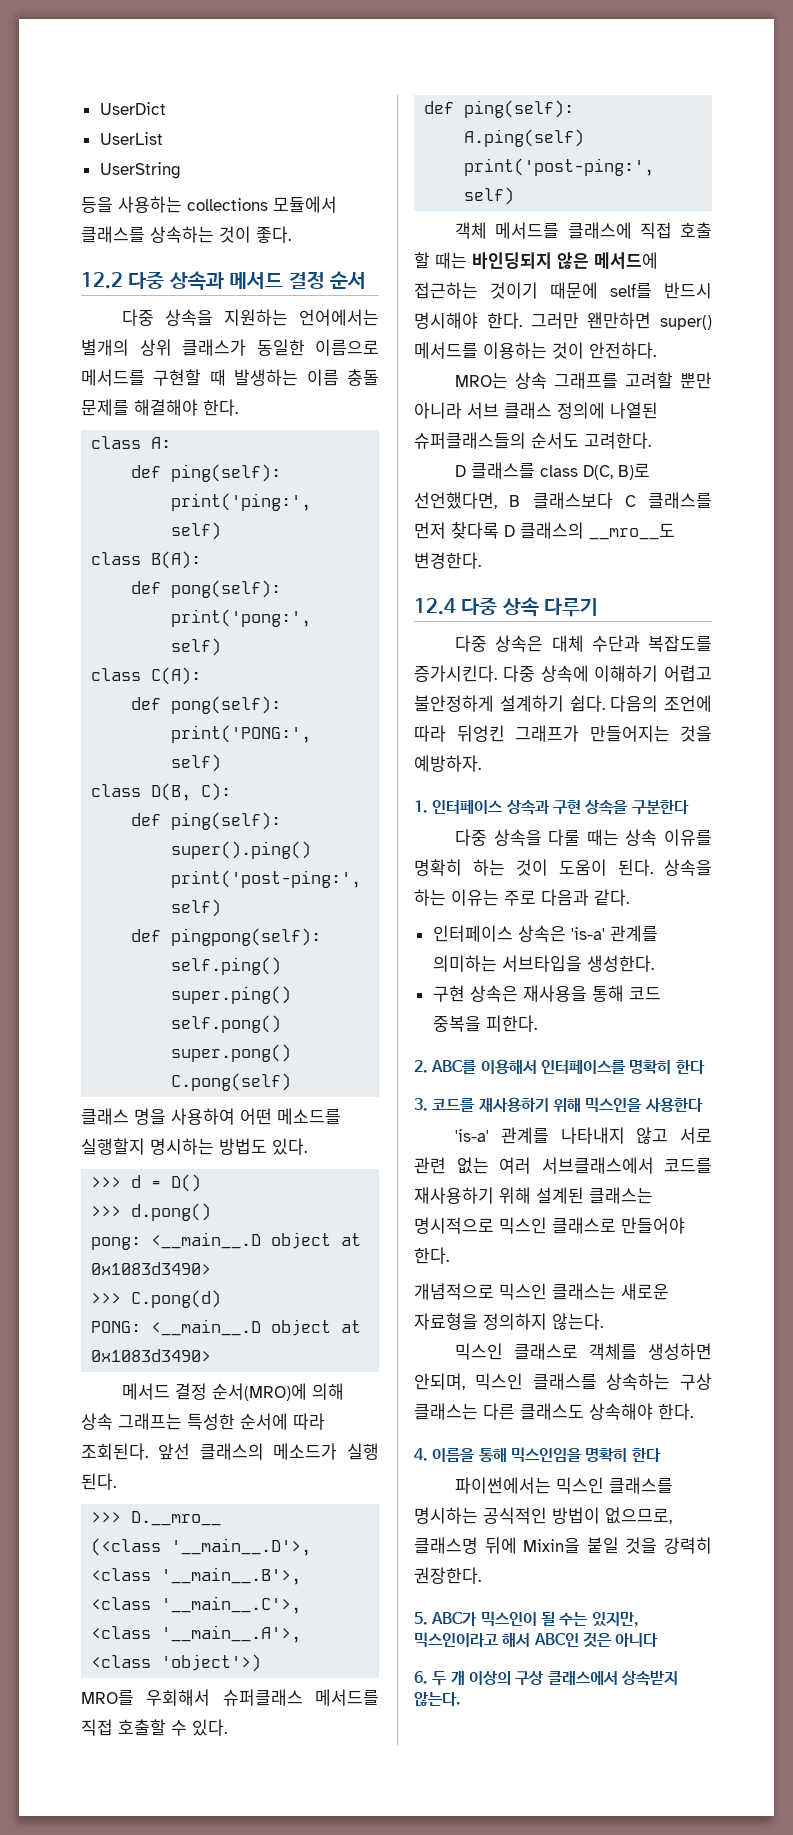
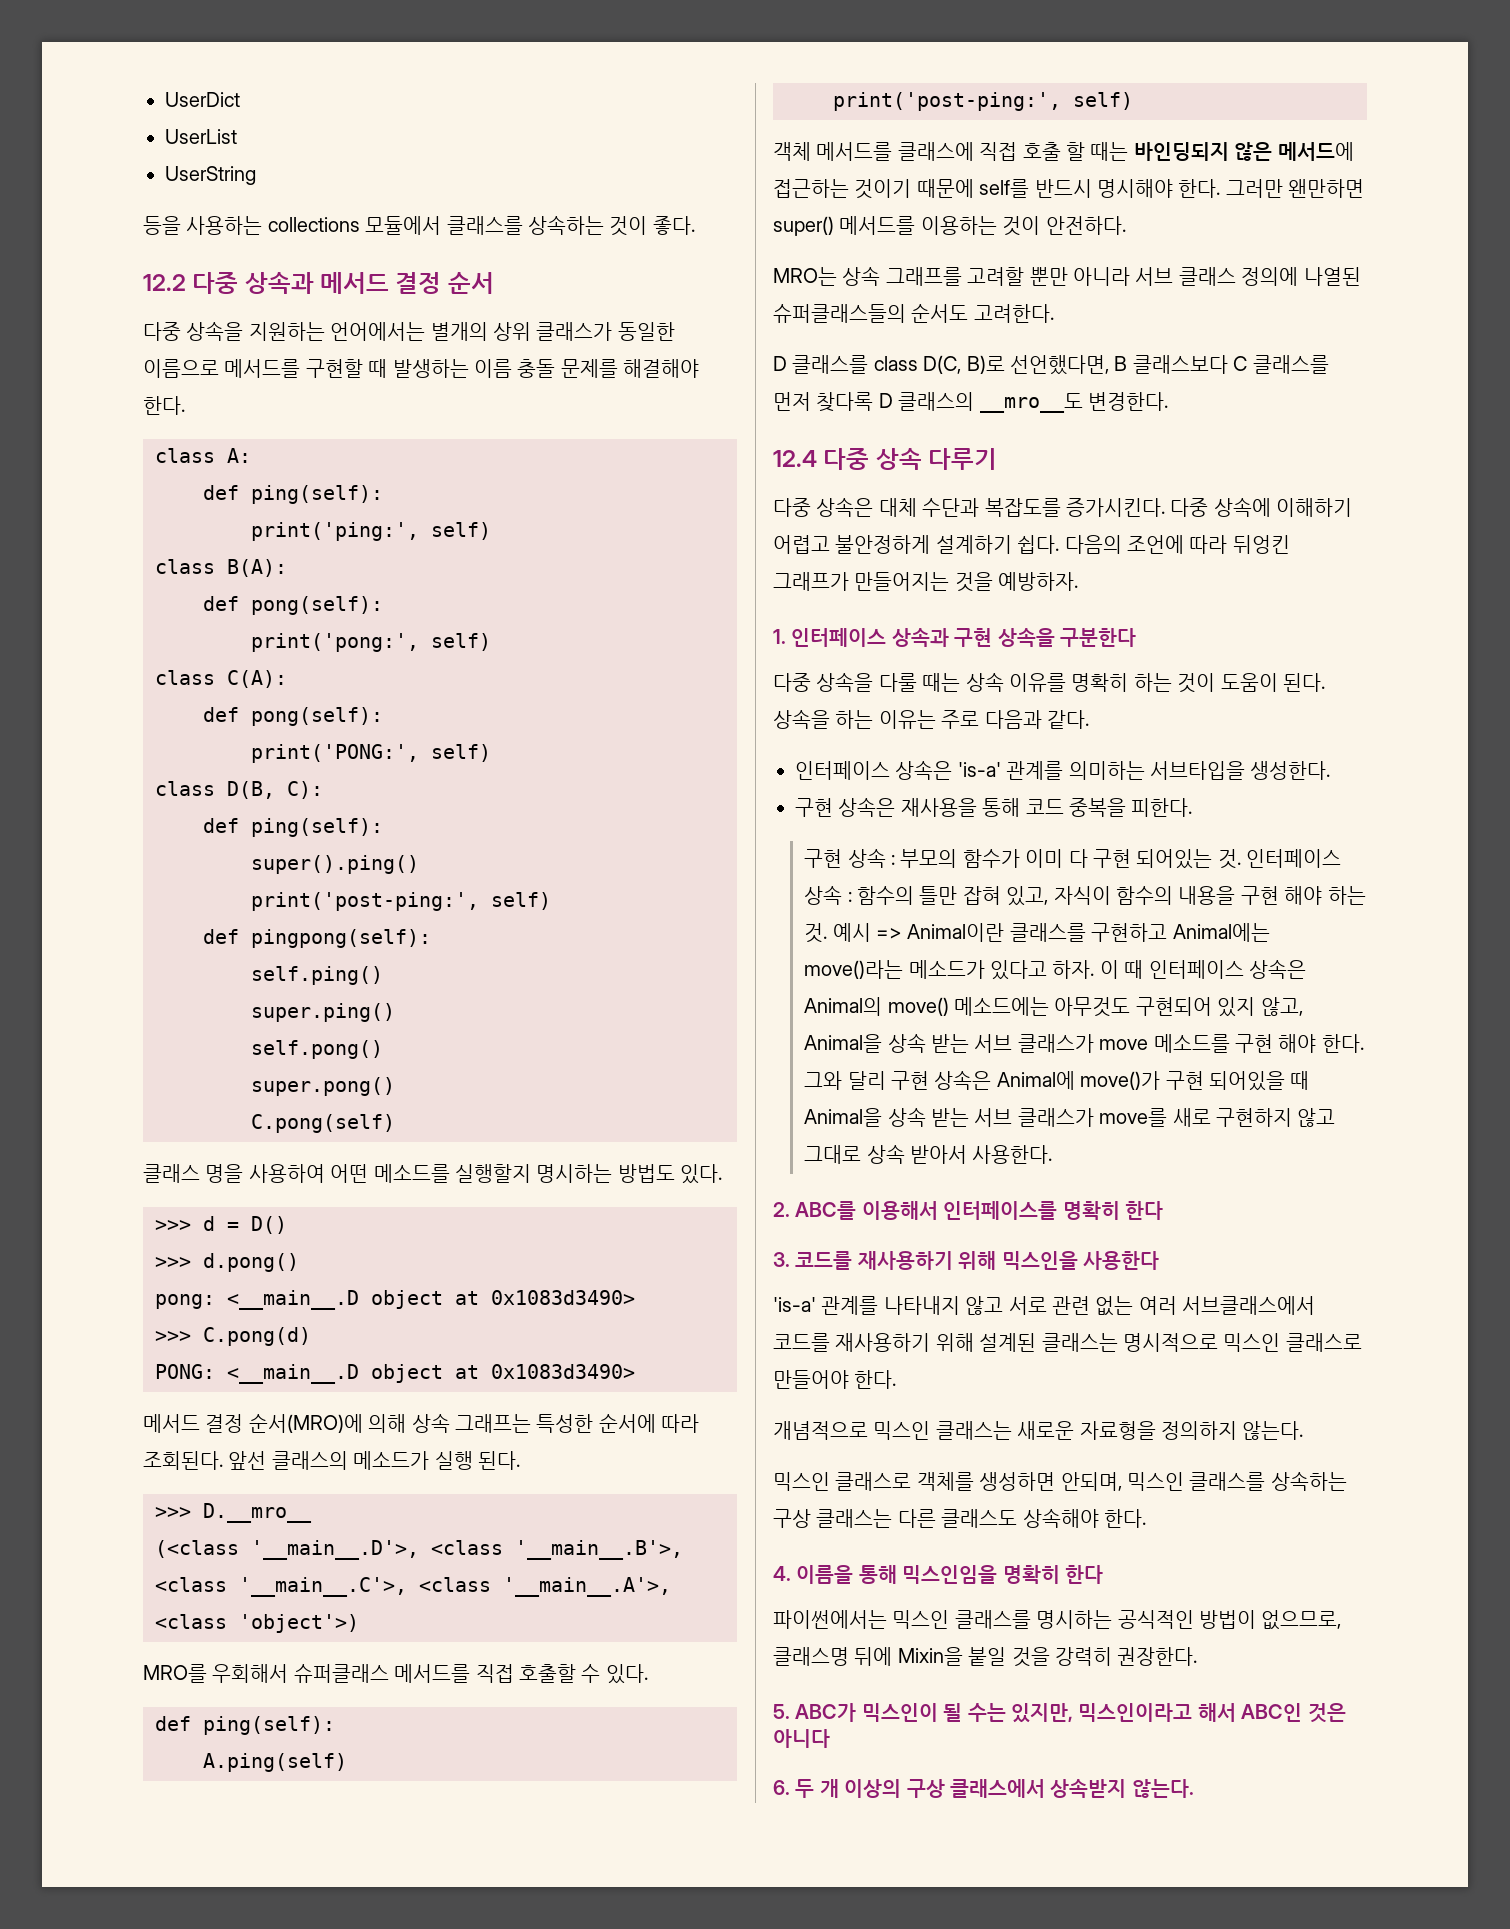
(537, 1023) none -> [804,848,1342,869] [804,885,1366,906] [804,923,1270,943] [804,959,1306,980] [804,997,1303,1017] [804,1033,1364,1053] [804,1070,1310,1091] [804,1107,1336,1127] [804,1144,1053,1164] // 구현 상속 : 부모의 함수가 이미 다 구현 되어있는 것. 인터페이스 상속 : 함수의 틀만 잡혀 있고, 자식이 함수의 내용을 구현 해야 하는 것. 예시 => Animal이란 클래스를 구현하고 Animal에는 move()라는 메소드가 있다고 하자. 이 때 인터페이스 상속은 Animal의 move() 메소드에는 아무것도 구현되어 있지 않고, Animal을 상속 받는 서브 클래스가 move 메소드를 구현 해야 한다. 그와 달리 구현 상속은 Animal에 move()가 구현 되어있을 때 Animal을 상속 받는 서브 클래스가 move를 새로 구현하지 않고 그대로 상속 받아서 사용한다.

